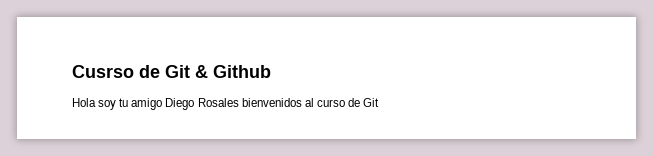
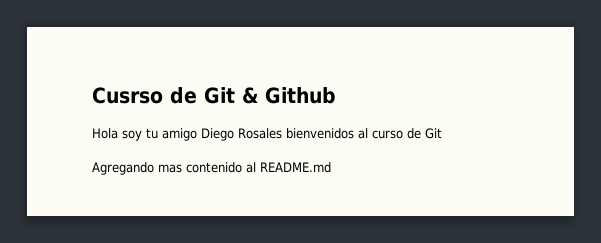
(380, 102) none -> [92,162,331,175] // Agregando mas contenido al README.md

